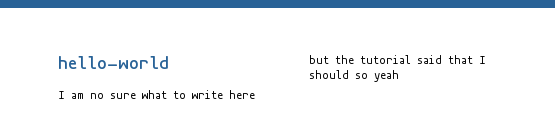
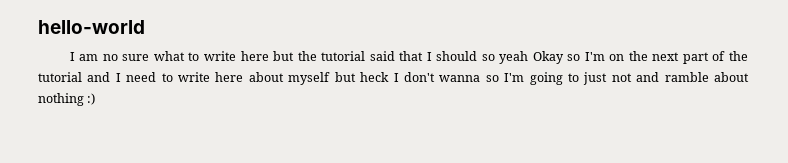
(399, 76) none -> [532,51,749,64] [38,72,749,85] [38,93,96,106] Okay so I'm on the next part of the tutorial and I need to write here about myself but heck I don't wanna so I'm going to just not and ramble about nothing :)

